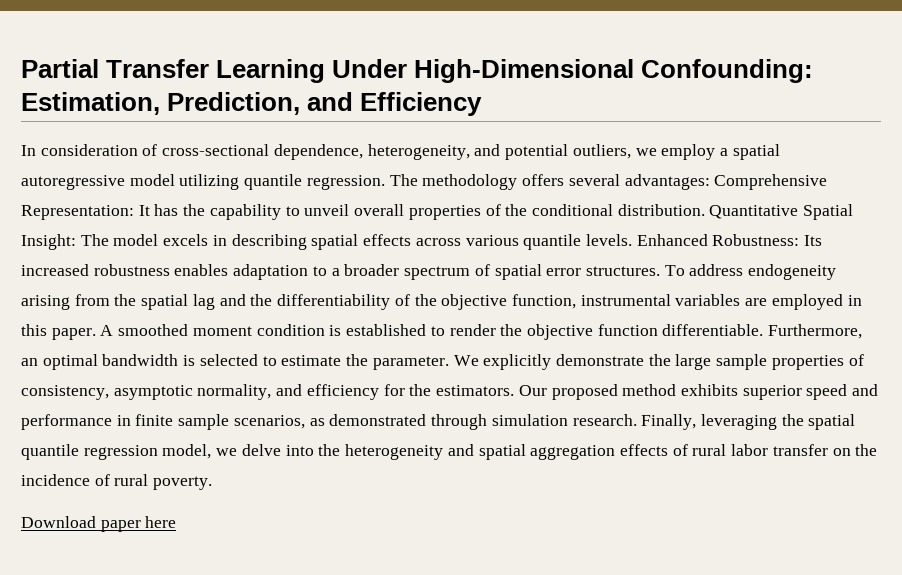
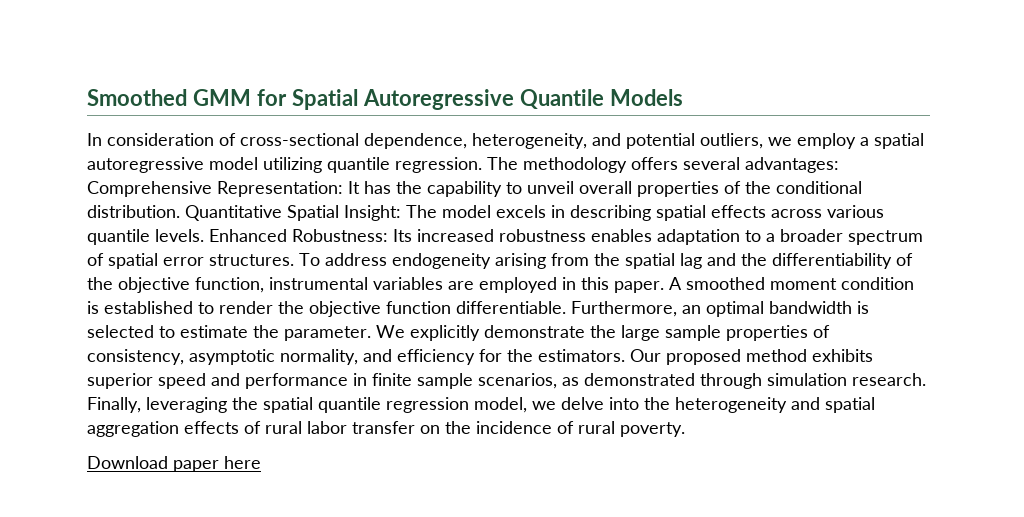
[21,59,814,83] [21,92,483,116] Partial Transfer Learning Under High-Dimensional Confounding: Estimation, Prediction, and Efficiency -> [87,89,683,110] Smoothed GMM for Spatial Autoregressive Quantile Models

